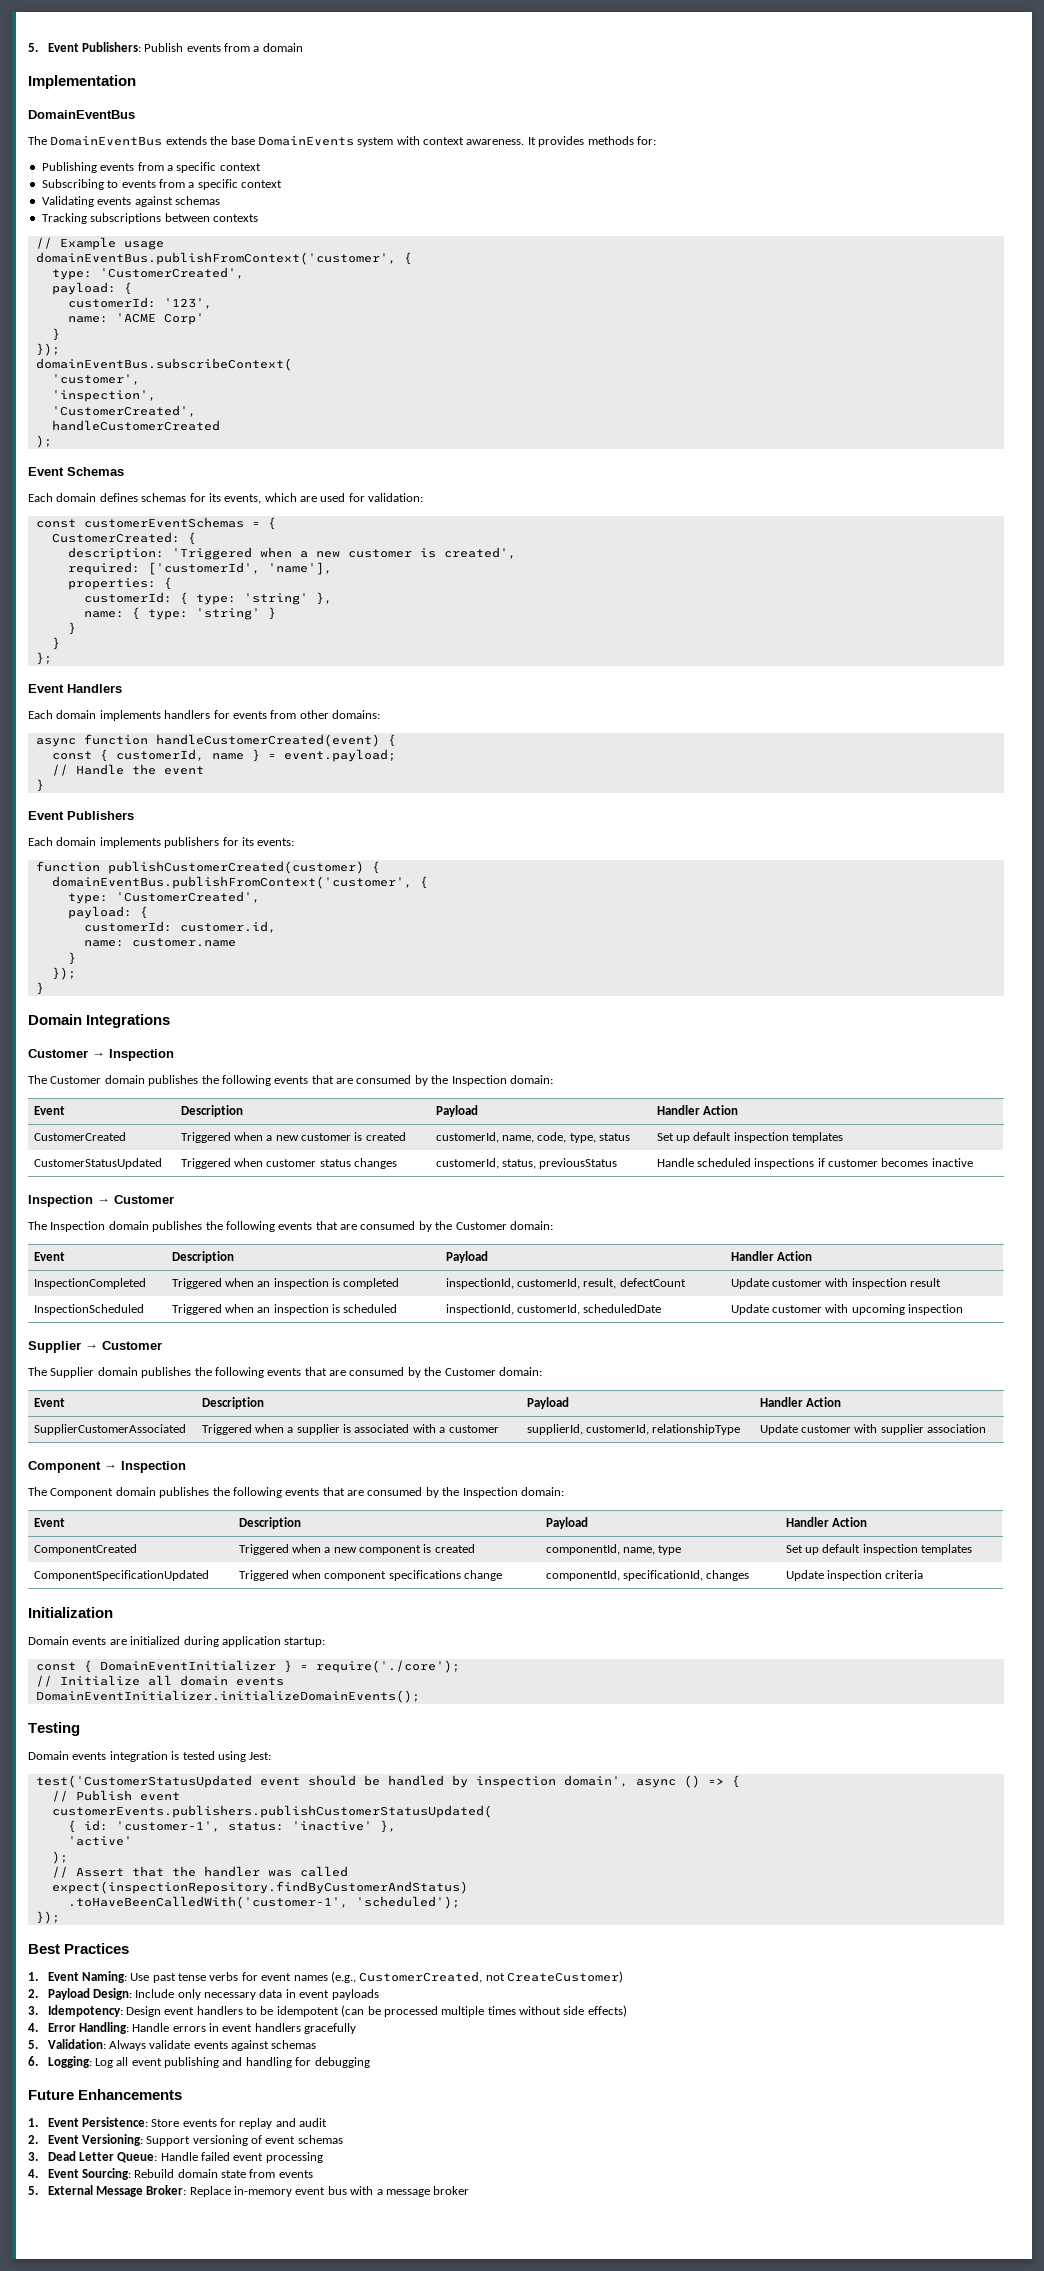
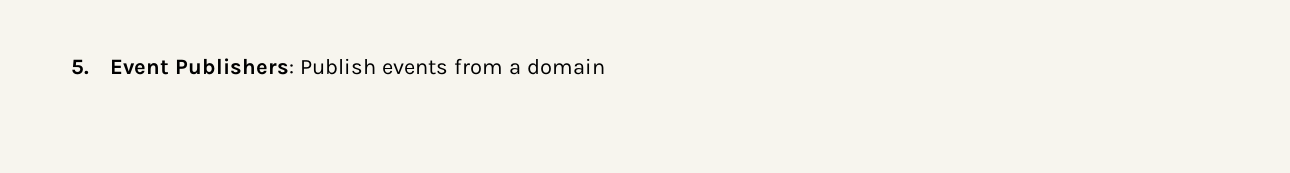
[28,75,136,89] [28,110,135,119] [28,136,656,147] [41,162,261,173] [41,179,282,190] [41,196,220,207] [41,213,258,224] [35,237,164,250] [35,252,412,265] [51,267,244,280] [51,282,132,295] [67,297,212,309] [67,313,204,325] [51,328,60,341] [35,343,60,356] [35,358,292,371] [51,374,140,385] [51,390,156,402] [51,405,196,417] [51,420,220,431] [35,435,52,448] [28,467,124,476] [28,493,424,504] [35,517,276,530] [51,532,196,545] [67,547,516,560] [67,562,332,575] [67,577,172,590] [83,592,332,605] [83,607,276,620] [67,622,76,635] [51,637,60,650] [35,652,52,665] [28,684,122,693] [28,710,380,721] [35,734,396,747] [51,749,396,762] [51,764,204,776] [35,779,44,792] [28,811,134,820] [28,837,295,848] [35,861,380,874] [51,876,428,889] [67,891,260,904] [67,906,148,919] [83,921,276,933] [83,938,236,947] [67,952,76,965] [51,967,76,980] [35,982,44,995] [28,1014,171,1028] [28,1049,174,1061] [28,1075,553,1086] [33,1106,65,1115] [180,1105,243,1117] [435,1105,478,1117] [656,1105,738,1115] [33,1132,126,1141] [180,1132,406,1143] [435,1132,631,1143] [656,1132,844,1143] [33,1158,162,1169] [180,1158,398,1169] [435,1158,618,1169] [656,1158,973,1169] [28,1195,174,1207] [28,1221,553,1232] [33,1252,65,1261] [171,1251,234,1263] [445,1251,488,1263] [730,1251,812,1261] [33,1278,146,1289] [171,1278,400,1289] [445,1278,686,1289] [730,1278,942,1289] [33,1304,144,1315] [171,1304,398,1315] [445,1304,662,1315] [730,1304,964,1315] [28,1341,162,1353] [28,1367,542,1378] [33,1398,65,1407] [201,1397,264,1409] [526,1397,569,1409] [759,1397,841,1407] [33,1424,186,1435] [201,1424,499,1435] [526,1424,741,1435] [759,1424,987,1435] [28,1461,186,1473] [28,1487,564,1498] [33,1518,65,1527] [238,1517,301,1529] [545,1517,588,1529] [785,1517,867,1527] [33,1544,137,1555] [238,1544,475,1555] [545,1544,682,1555] [785,1544,973,1555] [33,1570,209,1581] [238,1570,503,1581] [545,1570,750,1581] [785,1570,924,1581] [28,1607,113,1618] [28,1636,326,1647] [35,1660,460,1673] [35,1675,284,1687] [35,1690,420,1703] [28,1722,80,1736] [28,1751,272,1762] [35,1775,740,1788] [51,1790,180,1802] [51,1805,492,1818] [67,1820,396,1833] [67,1836,132,1846] [51,1851,68,1864] [51,1866,348,1878] [51,1881,468,1894] [67,1896,460,1909] [35,1911,60,1924] [28,1943,130,1954] [28,1971,624,1983] [28,1988,379,2000] [28,2005,627,2017] [28,2022,357,2034] [28,2039,317,2051] [28,2056,370,2068] [28,2089,183,2100] [28,2117,328,2129] [28,2134,343,2146] [28,2151,323,2163] [28,2168,313,2180] [28,2185,470,2197] // Implementation // DomainEventBus // The DomainEventBus extends the base DomainEvents system with context awareness. It provides methods for: // Publishing events from a specific context // Subscribing to events from a specific context // Validating events against schemas // Tracking subscriptions between contexts // // Example usage // domainEventBus.publishFromContext('customer', { // type: 'CustomerCreated', // payload: { // customerId: '123', // name: 'ACME Corp' // } // }); // domainEventBus.subscribeContext( // 'customer', // 'inspection', // 'CustomerCreated', // handleCustomerCreated // ); // Event Schemas // Each domain defines schemas for its events, which are used for validation: // const customerEventSchemas = { // CustomerCreated: { // description: 'Triggered when a new customer is created', // required: ['customerId', 'name'], // properties: { // customerId: { type: 'string' }, // name: { type: 'string' } // } // } // }; // Event Handlers // Each domain implements handlers for events from other domains: // async function handleCustomerCreated(event) { // const { customerId, name } = event.payload; // // Handle the event // } // Event Publishers // Each domain implements publishers for its events: // function publishCustomerCreated(customer) { // domainEventBus.publishFromContext('customer', { // type: 'CustomerCreated', // payload: { // customerId: customer.id, // name: customer.name // } // }); // } // Domain Integrations // Customer → Inspection // The Customer domain publishes the following events that are consumed by the Inspection domain: // Event | Description | Payload | Handler Action // CustomerCreated | Triggered when a new customer is created | customerId, name, code, type, status | Set up default inspection templates // CustomerStatusUpdated | Triggered when customer status changes | customerId, status, previousStatus | Handle scheduled inspections if customer becomes inactive // Inspection → Customer // The Inspection domain publishes the following events that are consumed by the Customer domain: // Event | Description | Payload | Handler Action // InspectionCompleted | Triggered when an inspection is completed | inspectionId, customerId, result, defectCount | Update customer with inspection result // InspectionScheduled | Triggered when an inspection is scheduled | inspectionId, customerId, scheduledDate | Update customer with upcoming inspection // Supplier → Customer // The Supplier domain publishes the following events that are consumed by the Customer domain: // Event | Description | Payload | Handler Action // SupplierCustomerAssociated | Triggered when a supplier is associated with a customer | supplierId, customerId, relationshipType | Update customer with supplier association // Component → Inspection // The Component domain publishes the following events that are consumed by the Inspection domain: // Event | Description | Payload | Handler Action // ComponentCreated | Triggered when a new component is created | componentId, name, type | Set up default inspection templates // ComponentSpecificationUpdated | Triggered when component specifications change | componentId, specificationId, changes | Update inspection criteria // Initialization // Domain events are initialized during application startup: // const { DomainEventInitializer } = require('./core'); // // Initialize all domain events // DomainEventInitializer.initializeDomainEvents(); // Testing // Domain events integration is tested using Jest: // test('CustomerStatusUpdated event should be handled by inspection domain', async () => { // // Publish event // customerEvents.publishers.publishCustomerStatusUpdated( // { id: 'customer-1', status: 'inactive' }, // 'active' // ); // // Assert that the handler was called // expect(inspectionRepository.findByCustomerAndStatus) // .toHaveBeenCalledWith('customer-1', 'scheduled'); // }); // Best Practices // 1. Event Naming: Use past tense verbs for event names (e.g., CustomerCreated, not CreateCustomer) // 2. Payload Design: Include only necessary data in event payloads // 3. Idempotency: Design event handlers to be idempotent (can be processed multiple times without side effects) // 4. Error Handling: Handle errors in event handlers gracefully // 5. Validation: Always validate events against schemas // 6. Logging: Log all event publishing and handling for debugging // Future Enhancements // 1. Event Persistence: Store events for replay and audit // 2. Event Versioning: Support versioning of event schemas // 3. Dead Letter Queue: Handle failed event processing // 4. Event Sourcing: Rebuild domain state from events // 5. External Message Broker: Replace in-memory event bus with a message broker -> (606, 66) none

